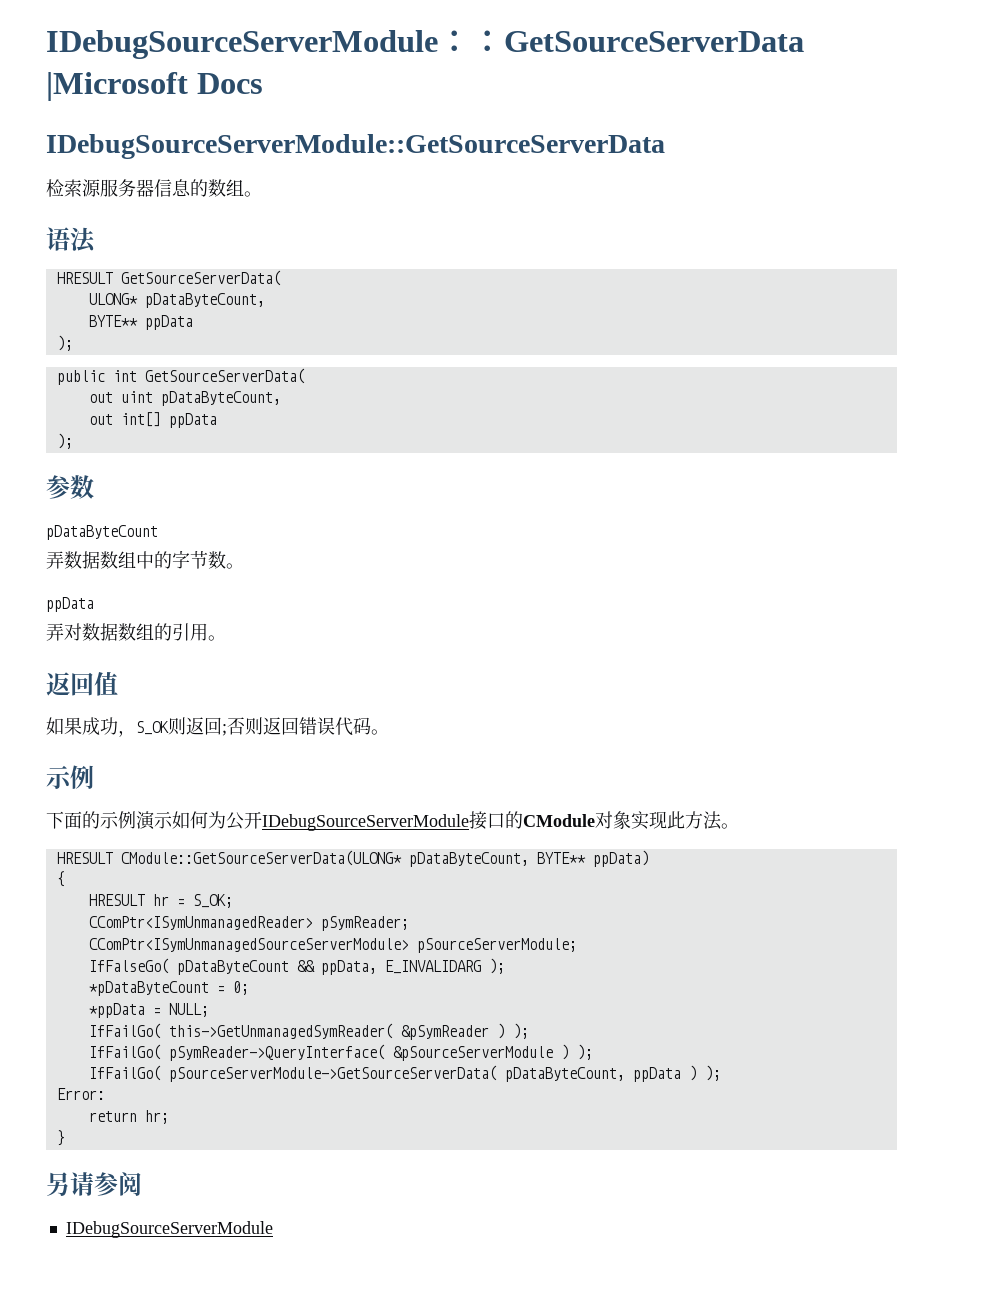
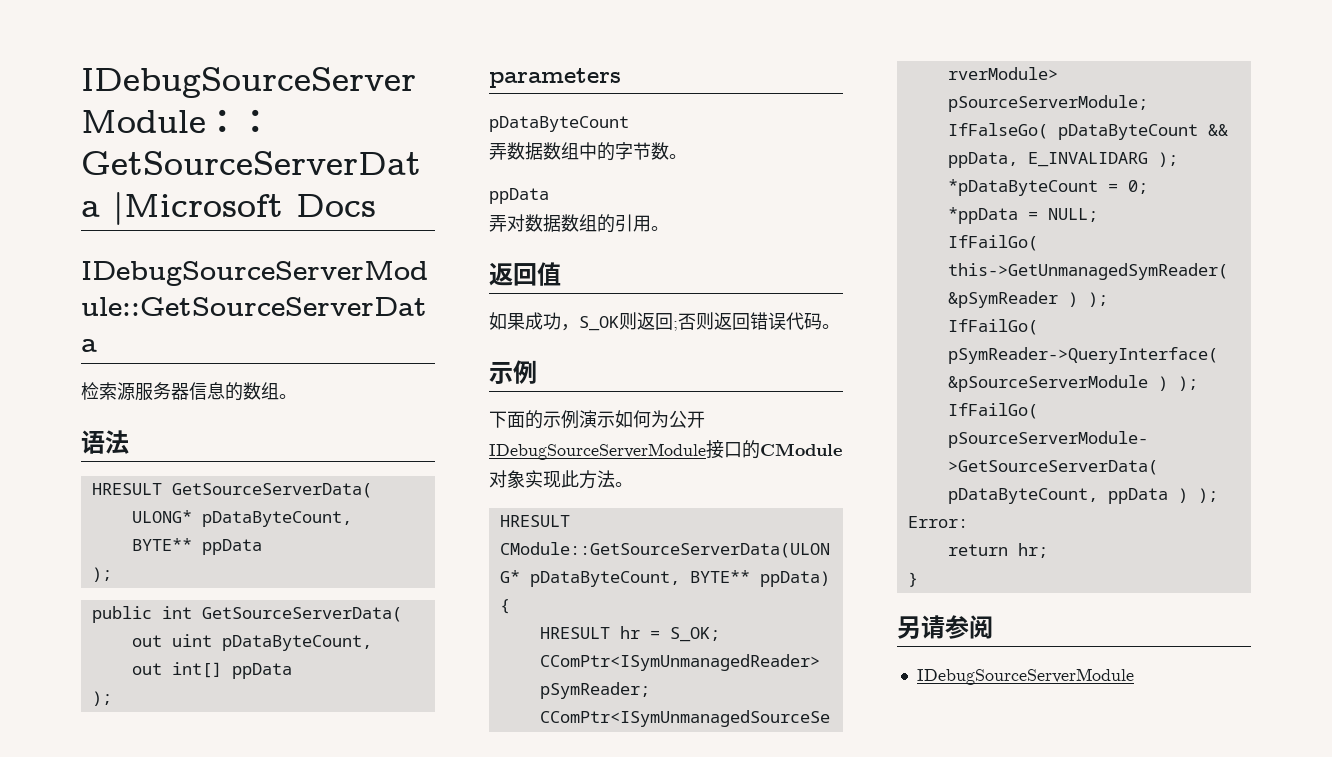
[46,475,94,499] 参数 -> [489,68,621,88] parameters

